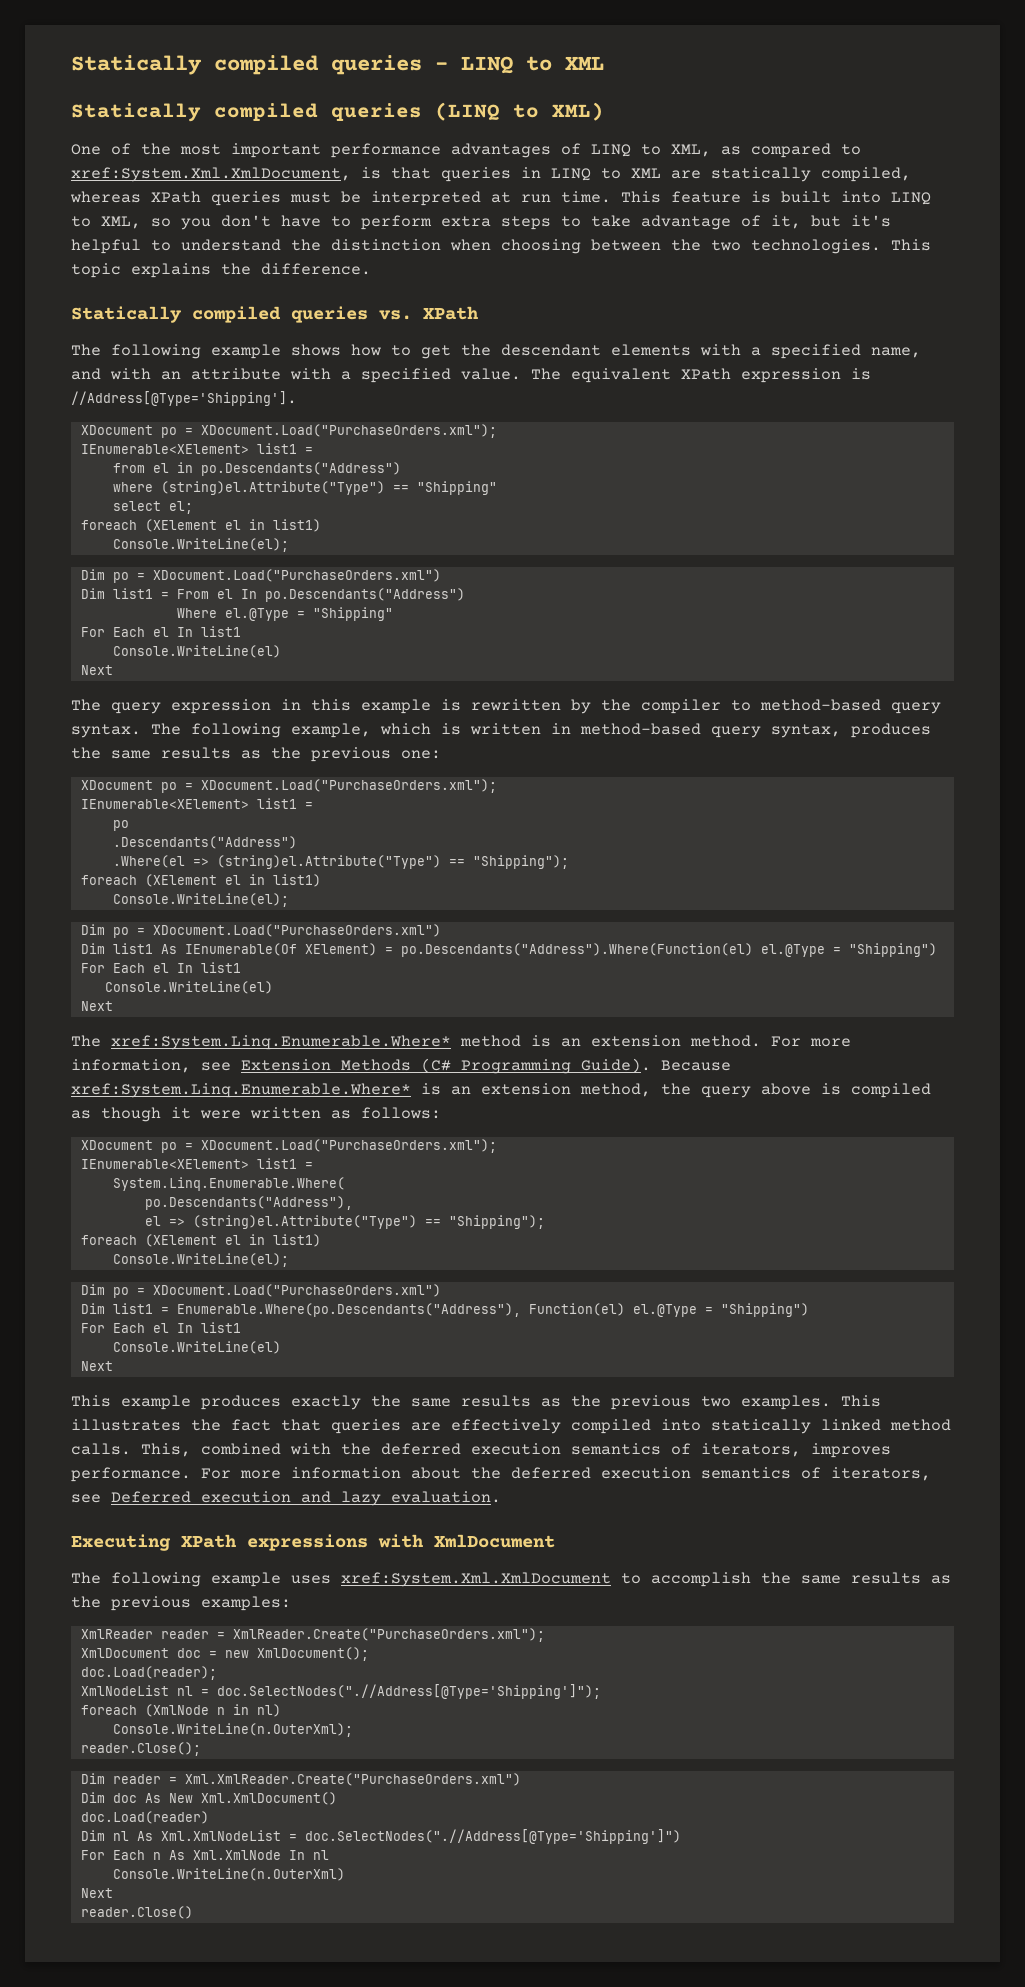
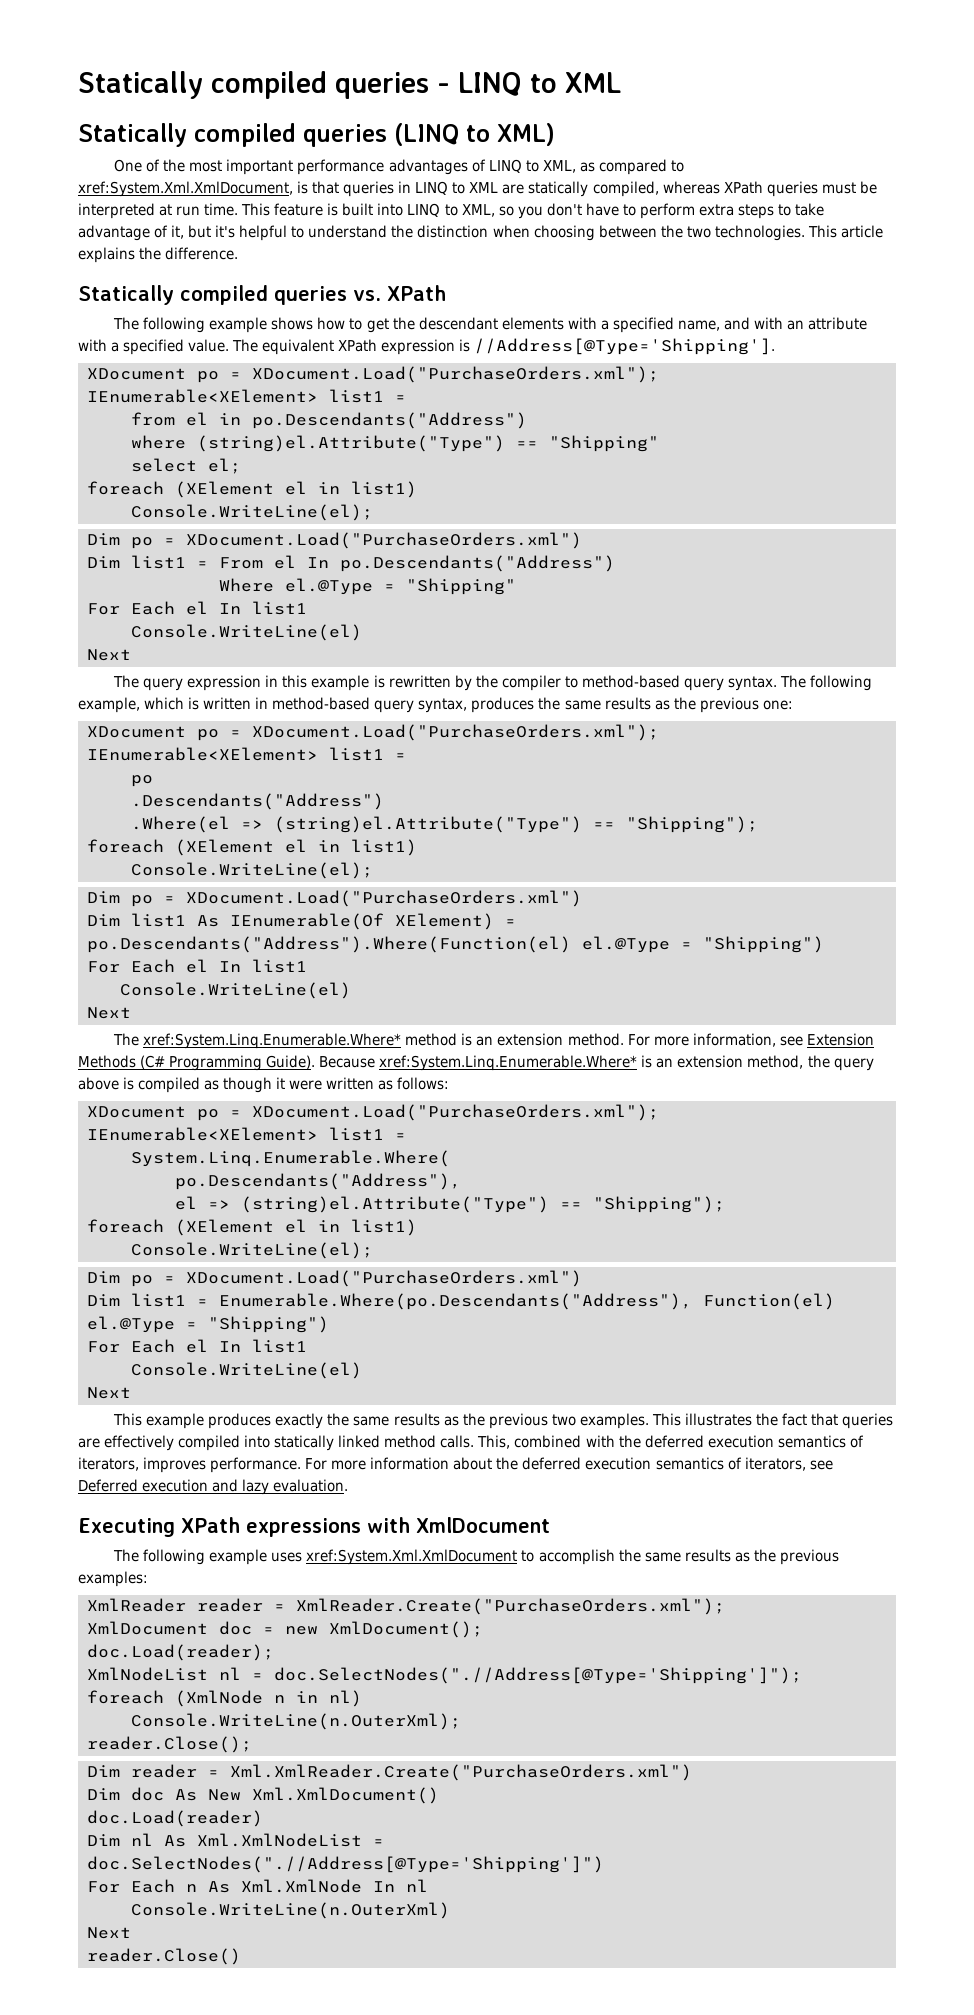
[71,263,121,278] topic -> [840,225,883,238] article

